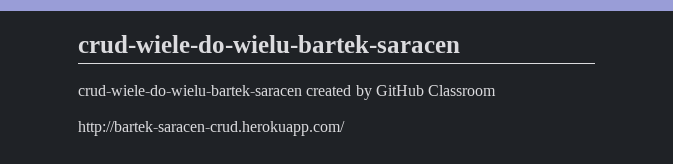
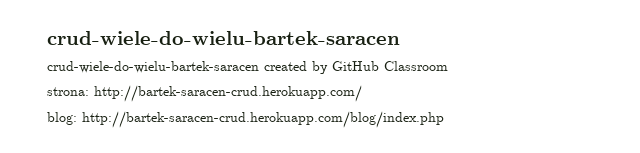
(497, 90) none -> [47,87,89,96] strona:
(345, 128) none -> [47,111,444,128] // blog: http://bartek-saracen-crud.herokuapp.com/blog/index.php

